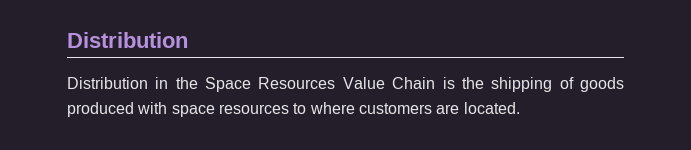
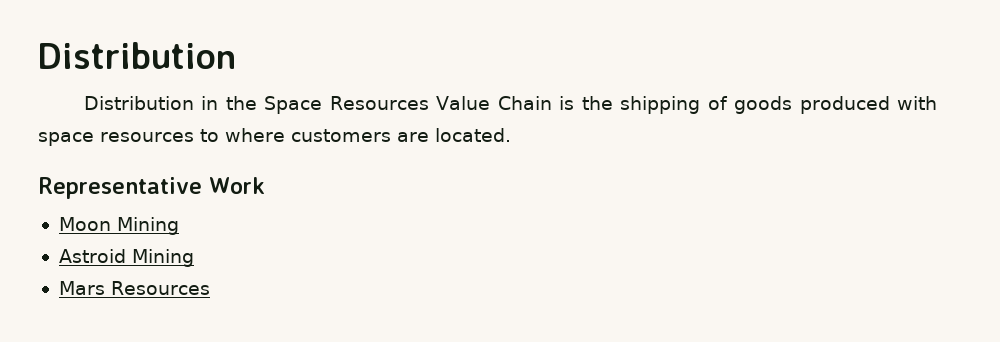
(520, 108) none -> [38,177,265,199] [58,217,179,235] [58,249,194,267] [58,281,210,295] // Representative Work // Moon Mining // Astroid Mining // Mars Resources

